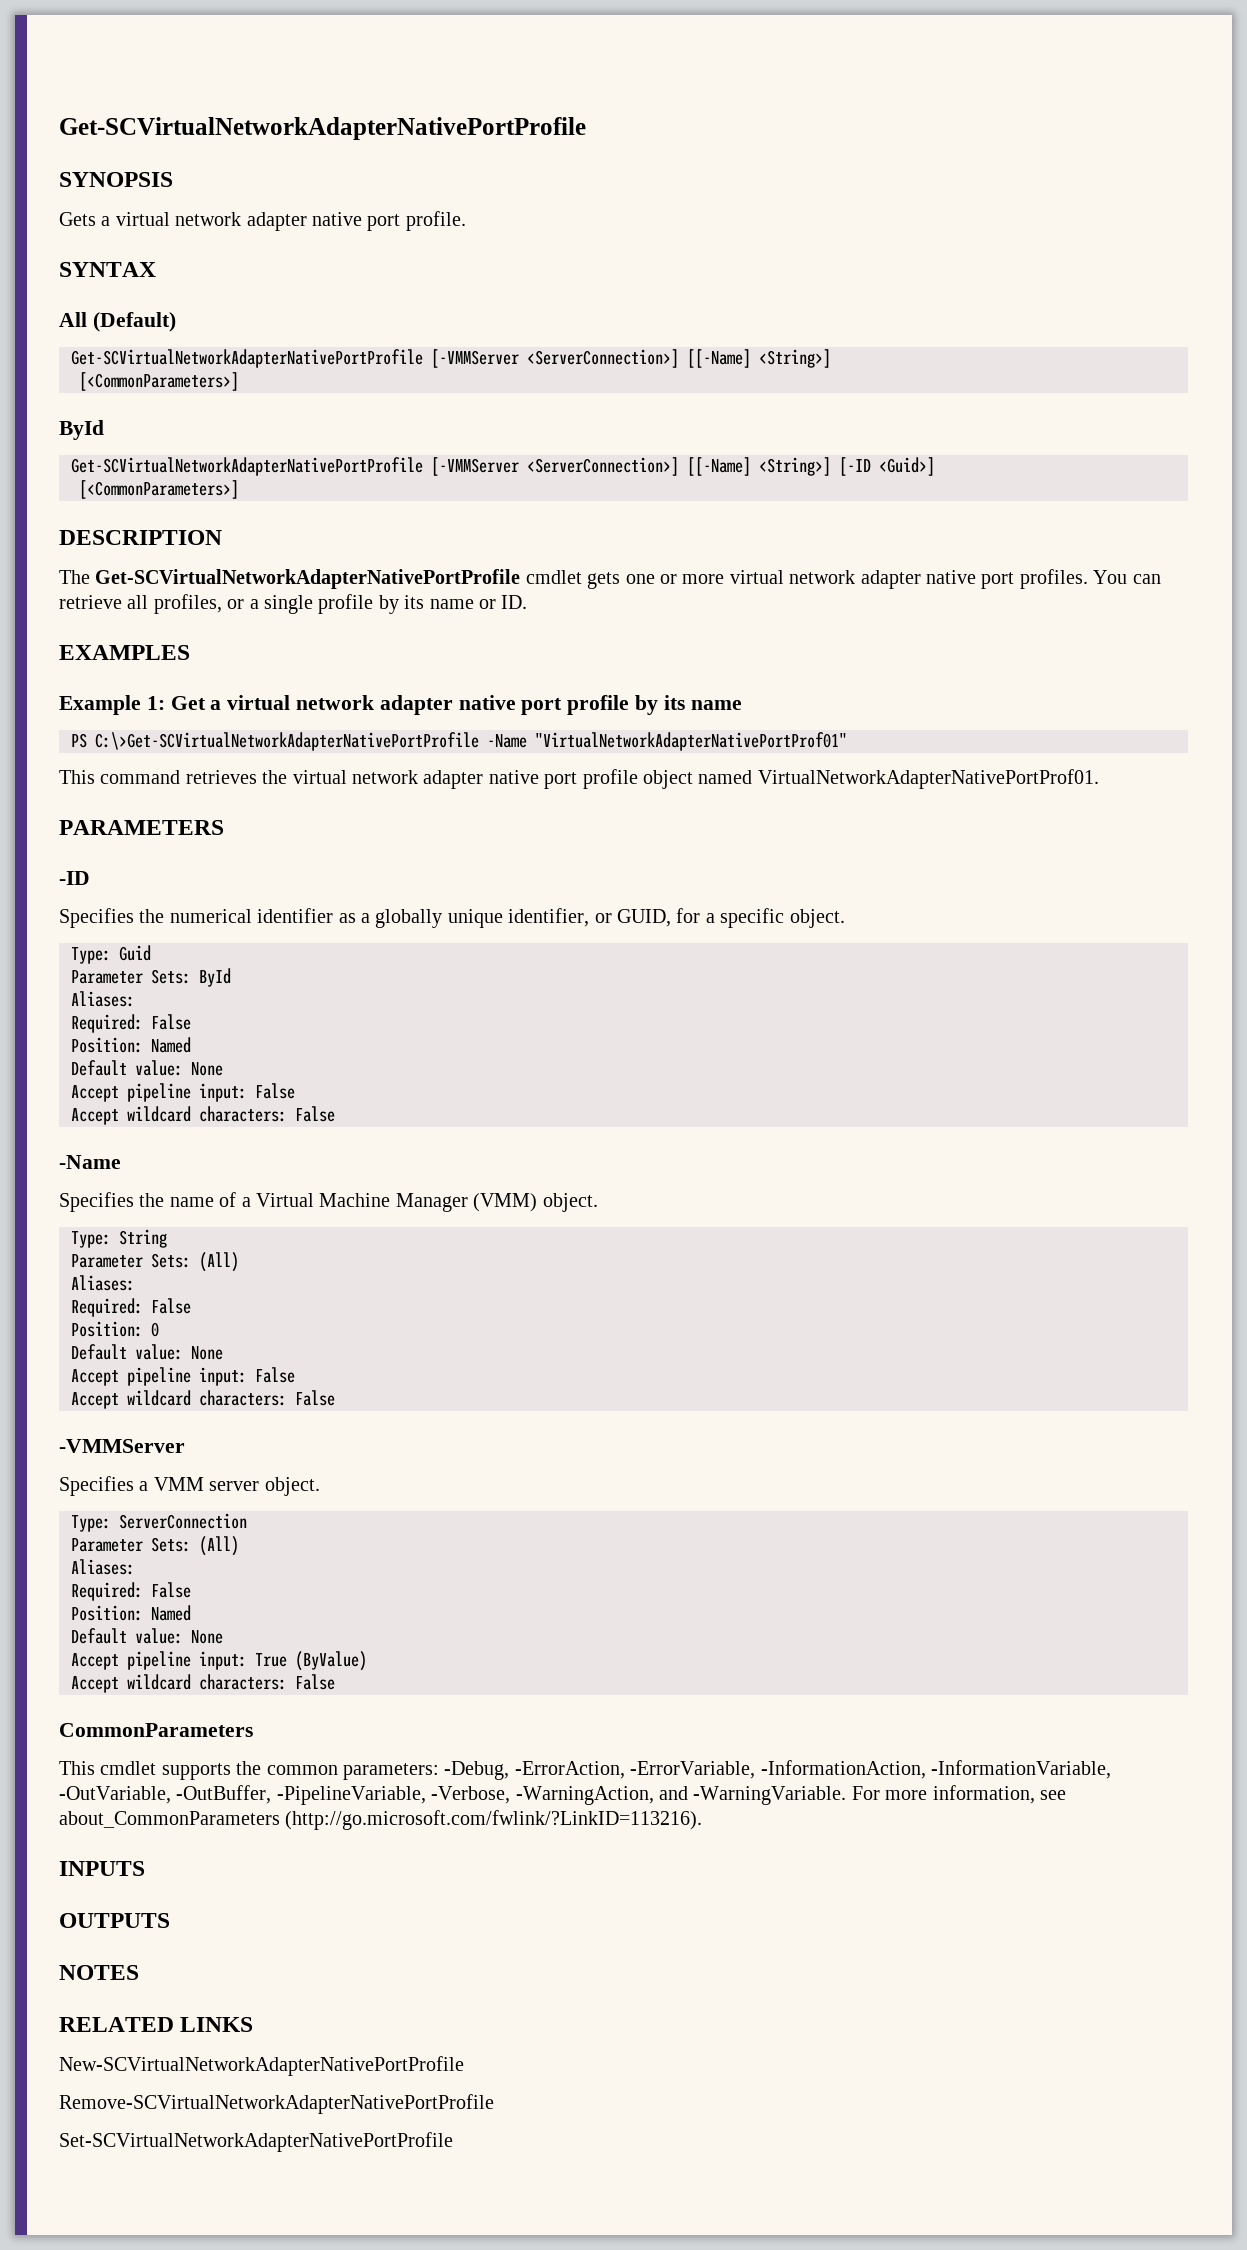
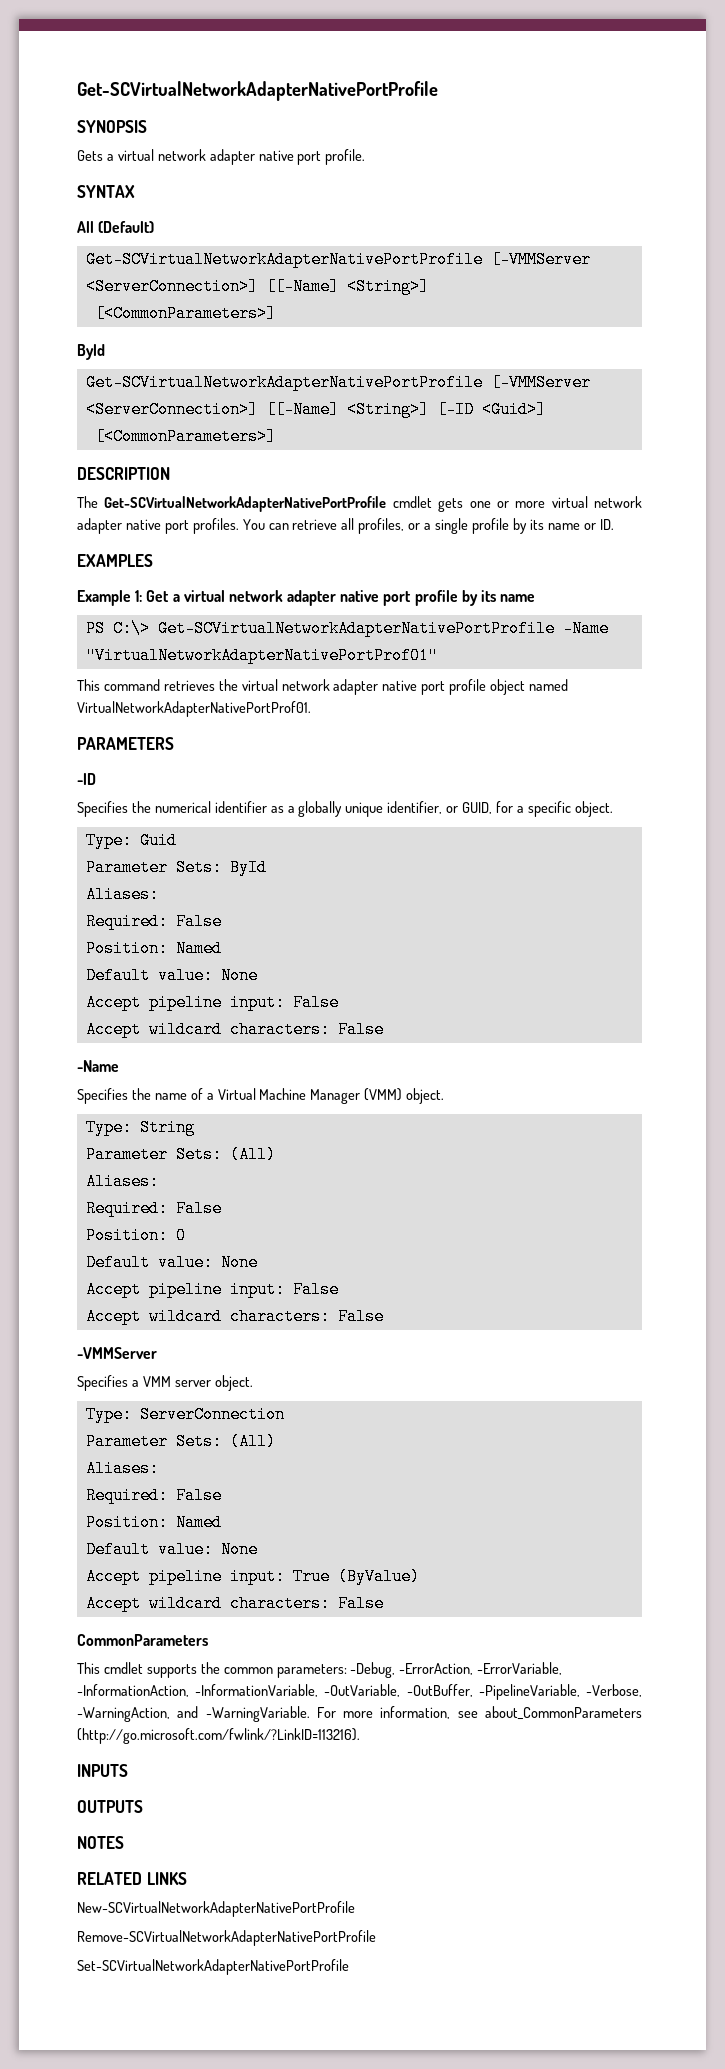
[95,732,479,751] C:\>Get-SCVirtualNetworkAdapterNativePortProfile -> [112,620,555,637] C:\> Get-SCVirtualNetworkAdapterNativePortProfile

